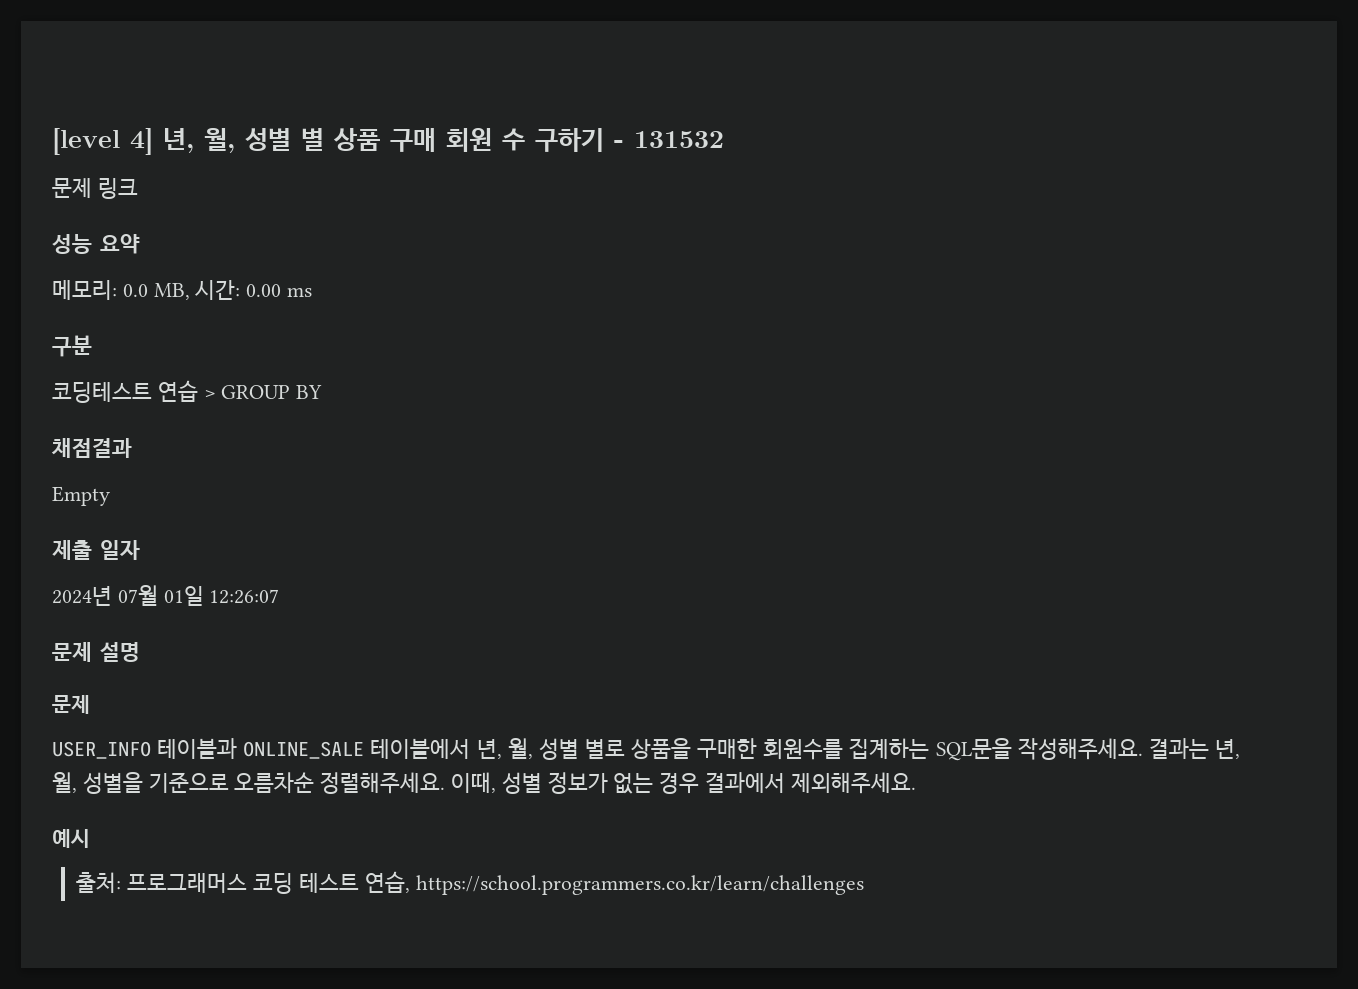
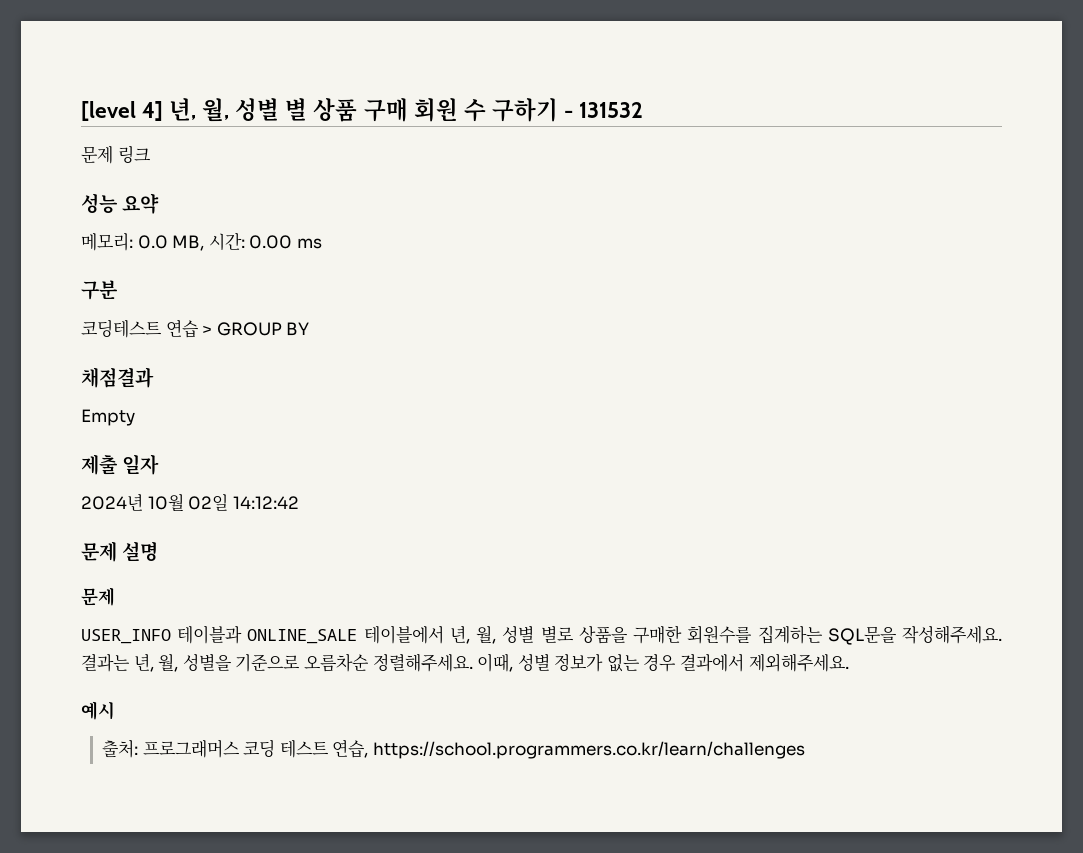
[117,585,280,606] 07월 01일 12:26:07 -> [147,494,299,511] 10월 02일 14:12:42

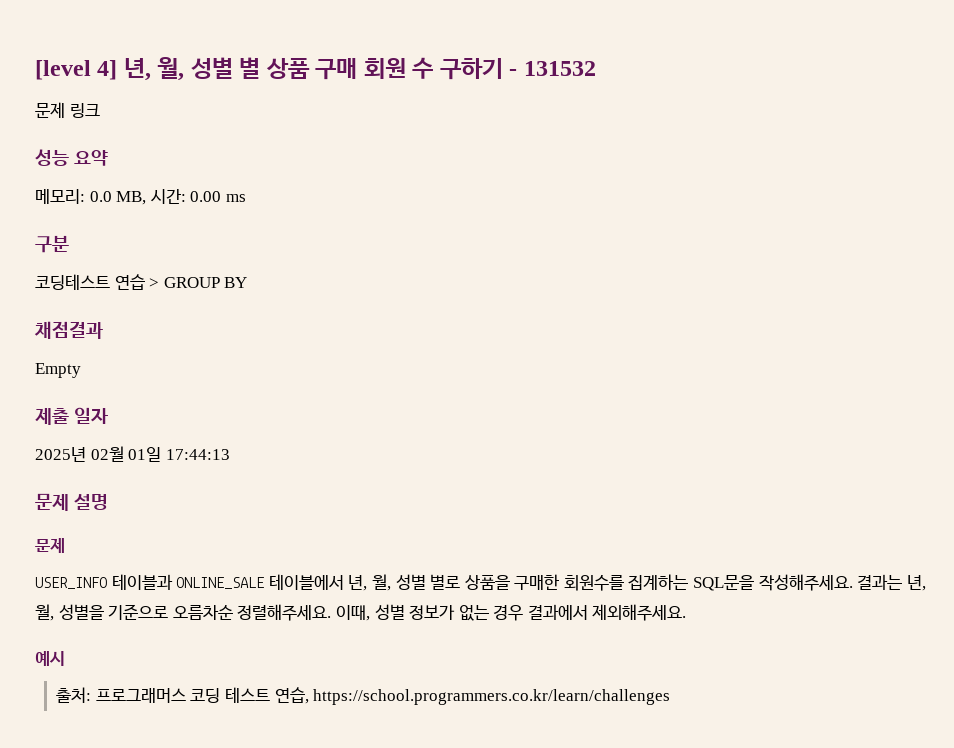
[81,494,299,511] 2024년 10월 02일 14:12:42 -> [35,446,230,462] 2025년 02월 01일 17:44:13

